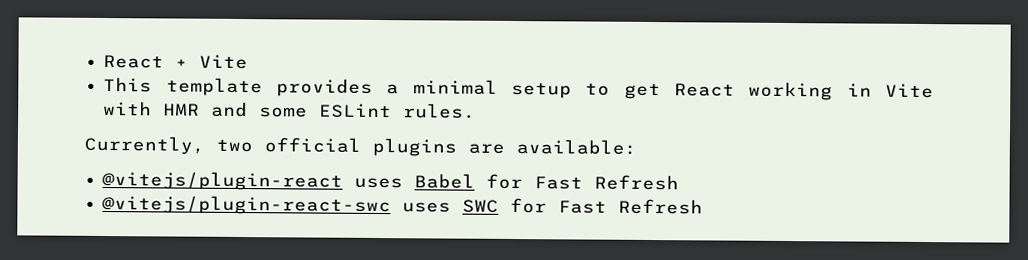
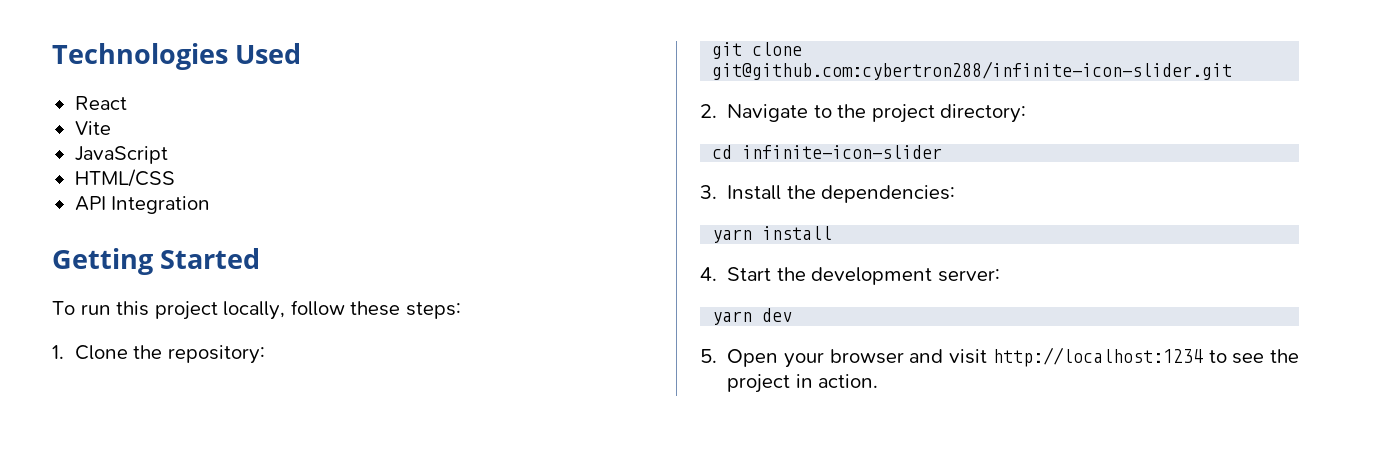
[103,54,189,69] React + -> [52,43,302,70] [74,96,127,110] Technologies Used // React //
[103,76,935,101] [103,100,477,119] [84,135,637,157] [102,170,680,191] [102,194,704,216] This template provides a minimal setup to get React working in Vite with HMR and some ESLint rules. // Currently, two official plugins are available: // @vitejs/plugin-react uses Babel for Fast Refresh // @vitejs/plugin-react-swc uses SWC for Fast Refresh -> [74,146,168,164] [74,169,175,187] [74,196,211,214] [52,248,261,275] [52,300,461,320] [52,345,265,364] [712,42,803,59] [712,61,1233,80] [700,104,1027,123] [712,145,943,159] [700,185,956,203] [712,226,833,243] [700,267,1000,285] [712,308,793,325] [700,347,1299,368] [727,374,879,393] JavaScript // HTML/CSS // API Integration // Getting Started // To run this project locally, follow these steps: // 1. Clone the repository: // git clone git@github.com:cybertron288/infinite-icon-slider.git // 2. Navigate to the project directory: // cd infinite-icon-slider // 3. Install the dependencies: // yarn install // 4. Start the development server: // yarn dev // 5. Open your browser and visit http://localhost:1234 to see the project in action.

